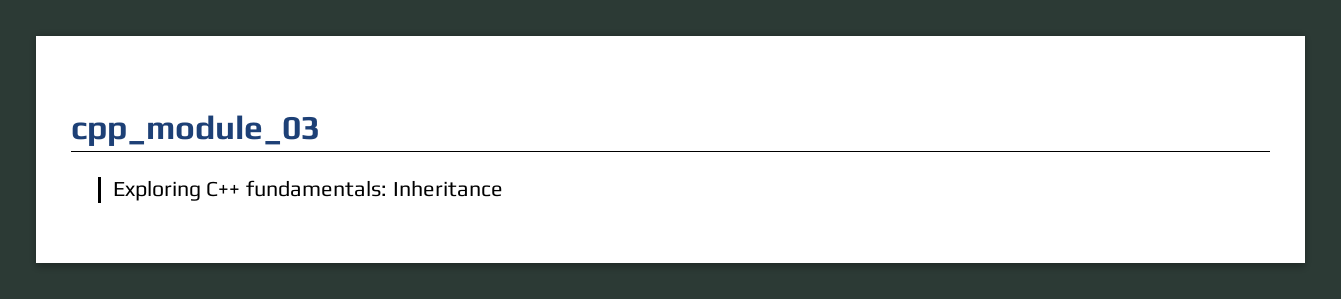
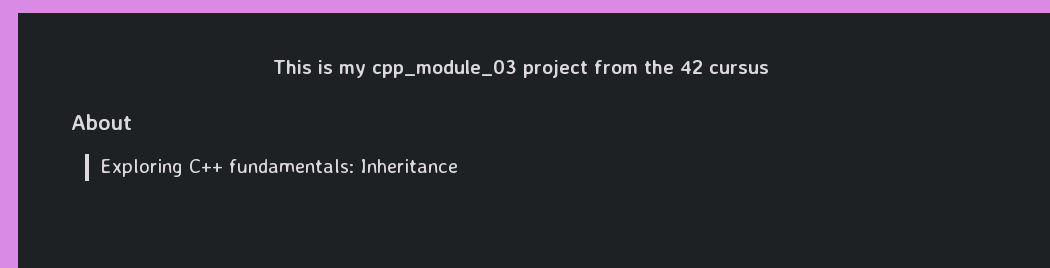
[71,115,320,146] cpp_module_03 -> [272,60,769,78] [71,114,132,130] This is my cpp_module_03 project from the 42 cursus // About

